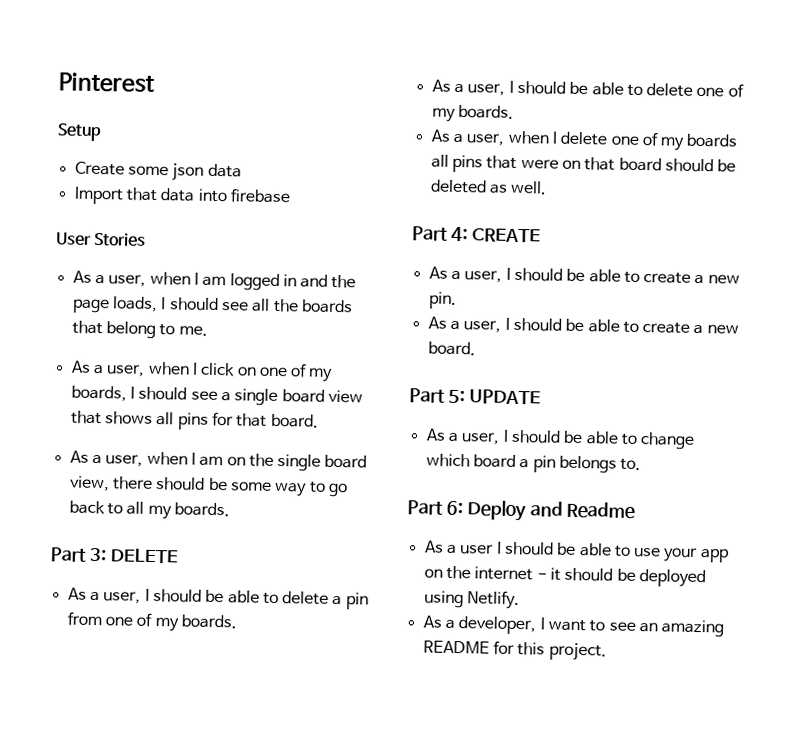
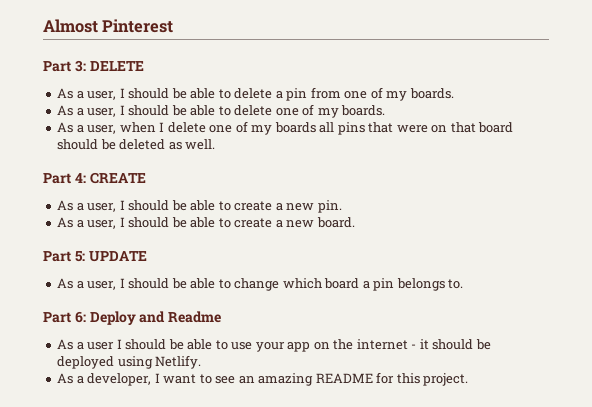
(58, 82) none -> [43,19,98,33] Almost
[57,123,102,142] [74,161,242,181] [73,186,291,205] [56,232,147,247] [72,270,357,292] [71,296,353,314] [71,320,208,340] [70,360,334,382] [70,385,363,407] [70,410,319,430] [69,450,368,472] [68,475,348,498] [68,500,230,520] // Setup // Create some json data // Import that data into firebase // User Stories // As a user, when I am logged in and the page loads, I should see all the boards that belong to me. // As a user, when I click on one of my boards, I should see a single board view that shows all pins for that board. // As a user, when I am on the single board view, there should be some way to go back to all my boards. -> (174, 26) none

